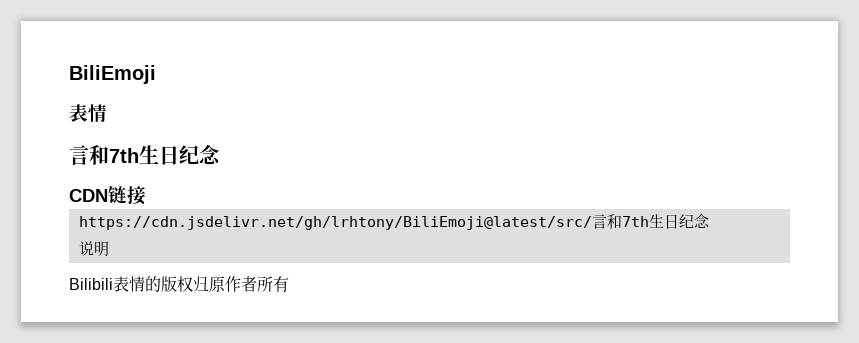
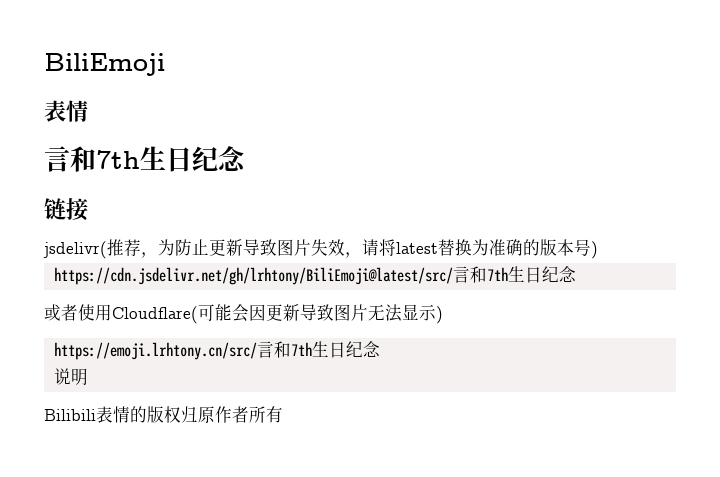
[69,189,108,202] CDN -> (246, 159) none
(146, 195) none -> [43,239,598,259] // jsdelivr(推荐，为防止更新导致图片失效，请将latest替换为准确的版本号)
(710, 221) none -> [44,304,443,324] [53,341,380,360] // 或者使用Cloudflare(可能会因更新导致图片无法显示) // https://emoji.lrhtony.cn/src/言和7th生日纪念

